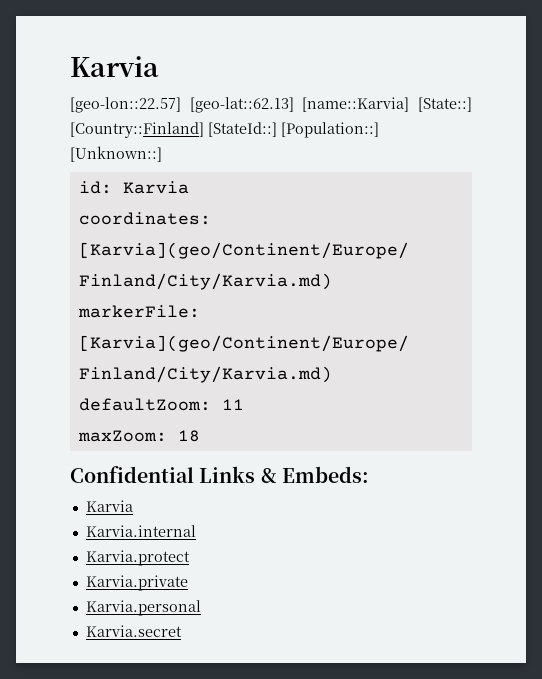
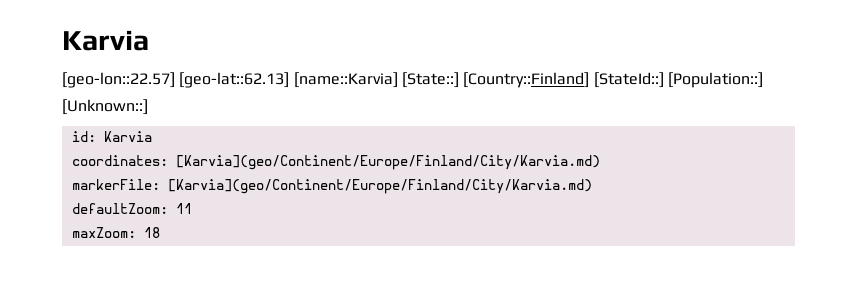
[70,466,369,483] [85,500,133,512] [85,525,196,537] [85,550,190,566] [85,575,188,591] [85,600,201,616] [85,625,182,637] // Confidential Links & Embeds: // Karvia // Karvia.internal // Karvia.protect // Karvia.private // Karvia.personal // Karvia.secret -> (160, 232) none

